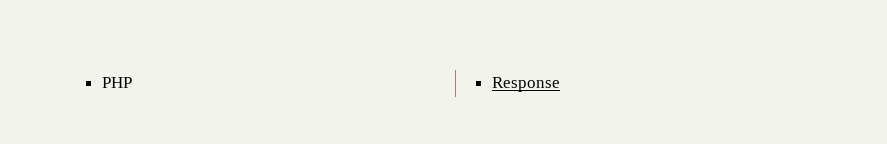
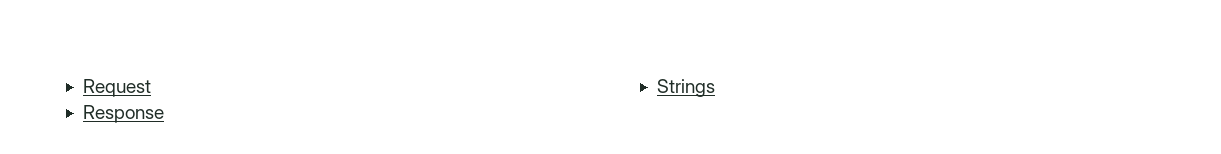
[101,77,132,88] PHP -> [82,79,151,97] Request
(560, 84) none -> [656,79,715,97] // Strings

